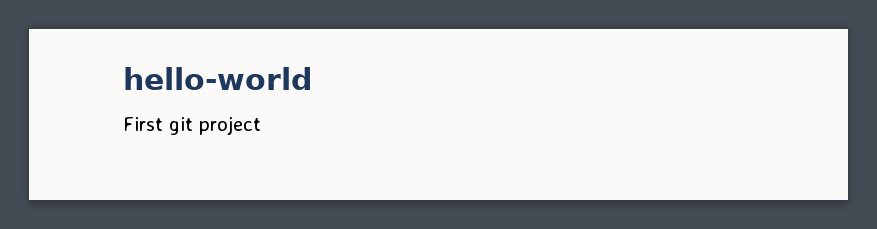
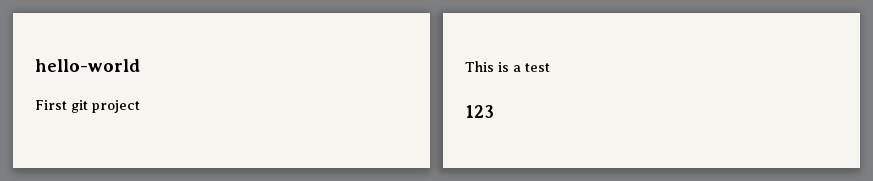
(261, 125) none -> [465,61,550,72] [465,105,494,118] // This is a test // 123

